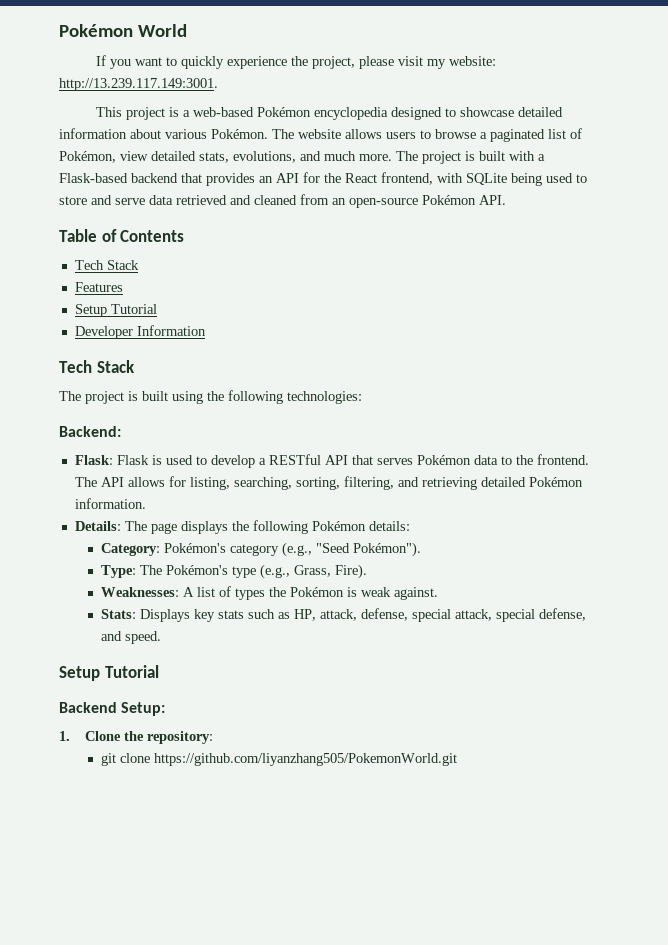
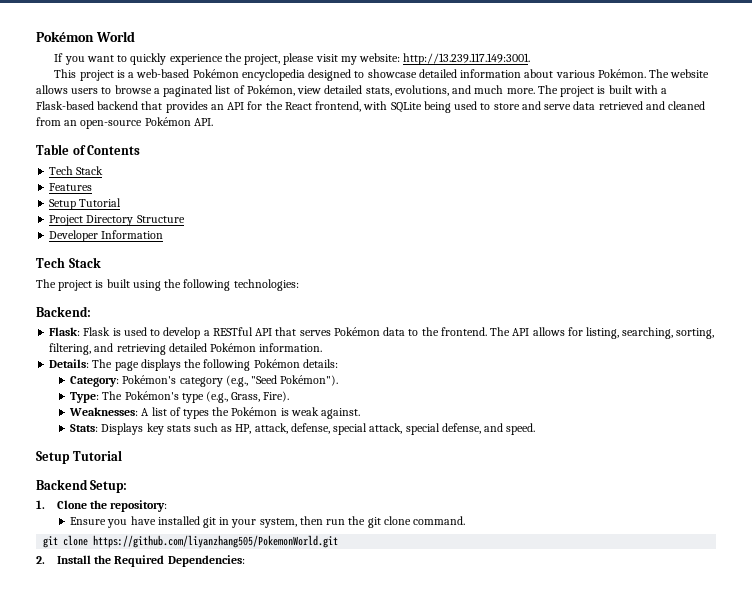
(157, 309) none -> [49,215,185,226] // Project Directory Structure
[100,753,457,766] git clone https://github.com/liyanzhang505/PokemonWorld.git -> [70,516,466,528] [43,535,339,548] [36,555,245,567] Ensure you have installed git in your system, then run the git clone command. // git clone https://github.com/liyanzhang505/PokemonWorld.git // 2. Install the Required Dependencies:

